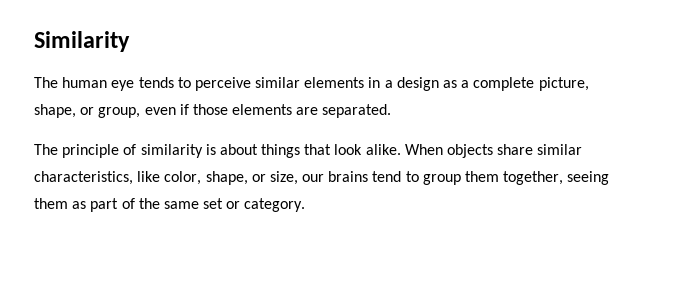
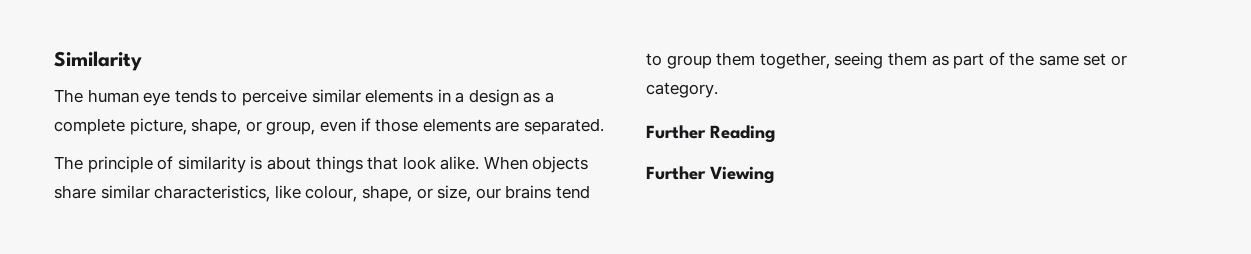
[164,171,202,185] color, -> [305,185,358,202] colour,
(306, 205) none -> [646,125,775,143] [646,166,774,184] // Further Reading // Further Viewing

